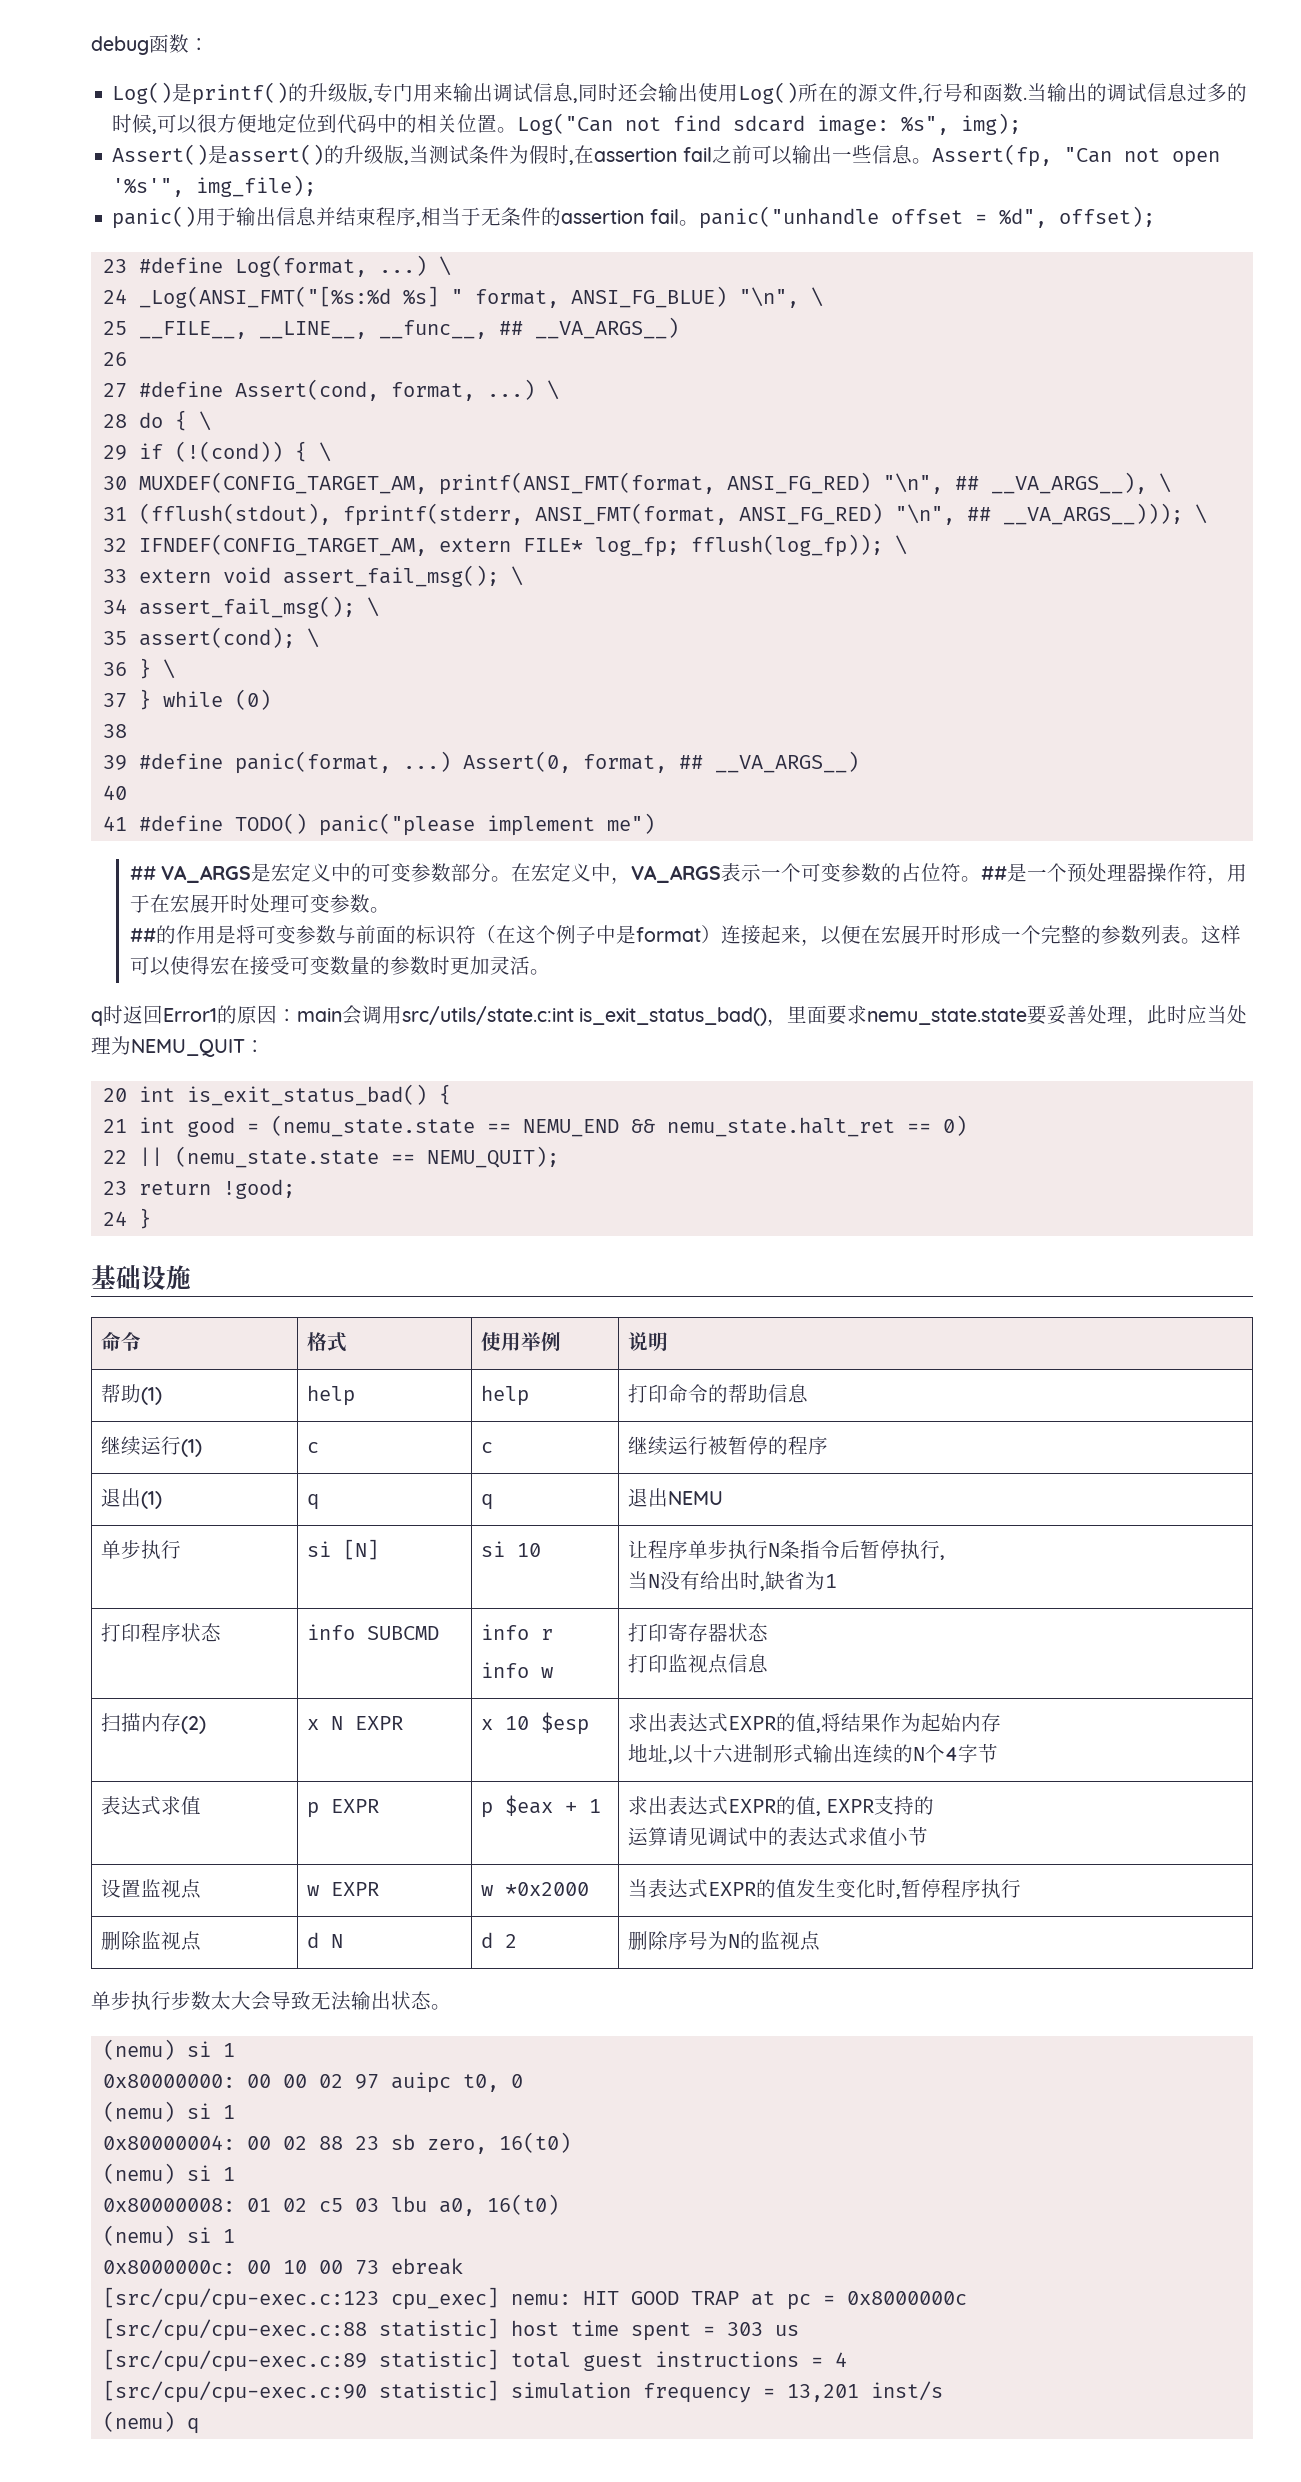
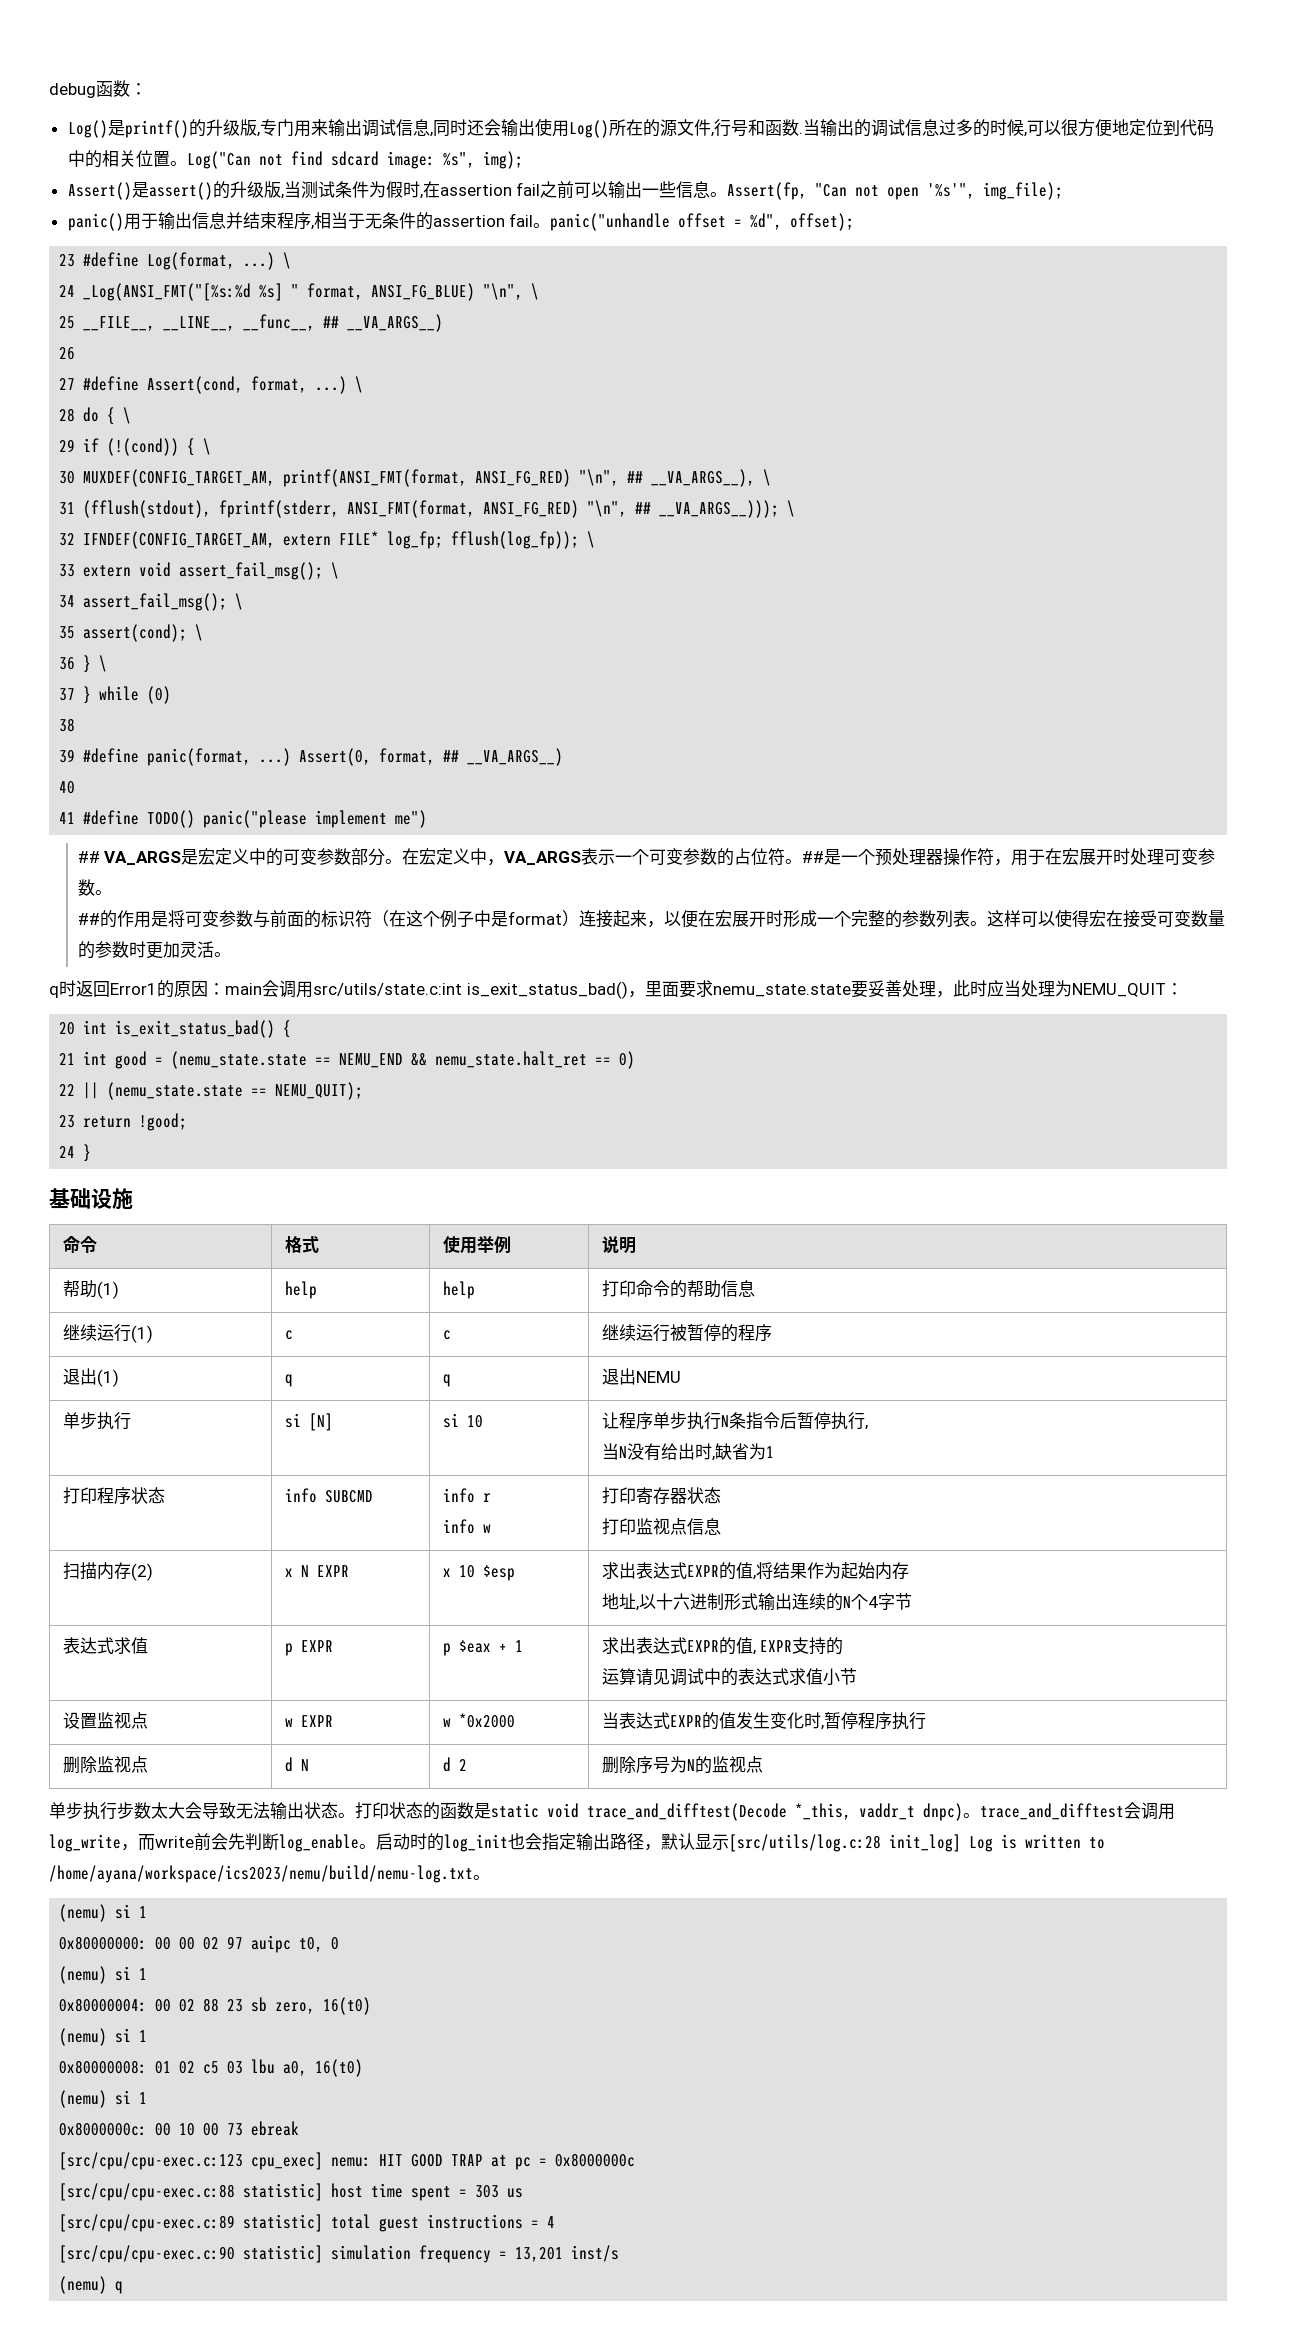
(451, 2007) none -> [355,1802,1175,1821] [49,1833,1105,1852] [49,1865,490,1883] 打印状态的函数是static void trace_and_difftest(Decode *_this, vaddr_t dnpc)。trace_and_difftest会调用log_write，而write前会先判断log_enable。启动时的log_init也会指定输出路径，默认显示[src/utils/log.c:28 init_log] Log is written to /home/ayana/workspace/ics2023/nemu/build/nemu-log.txt。

